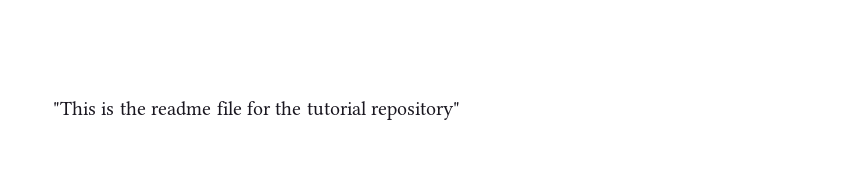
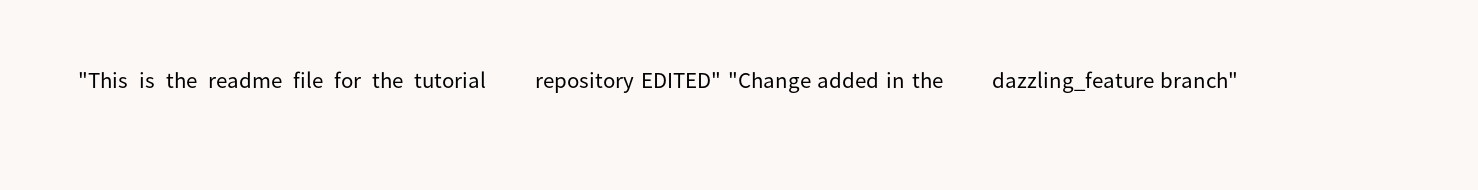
[371,102,461,120] repository" -> [535,71,1238,93] repository EDITED" "Change added in the dazzling_feature branch"

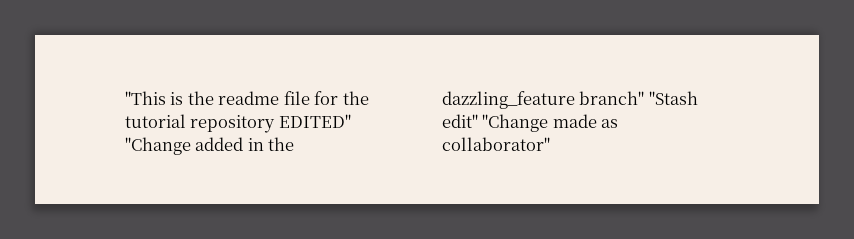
(1238, 80) none -> [648,91,698,105] [442,114,619,132] [442,137,550,151] "Stash edit" "Change made as collaborator"

